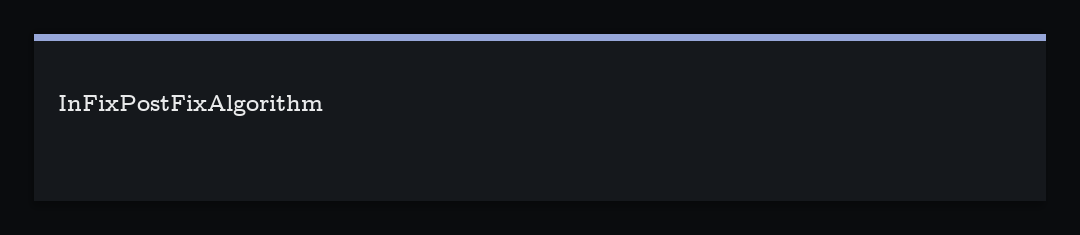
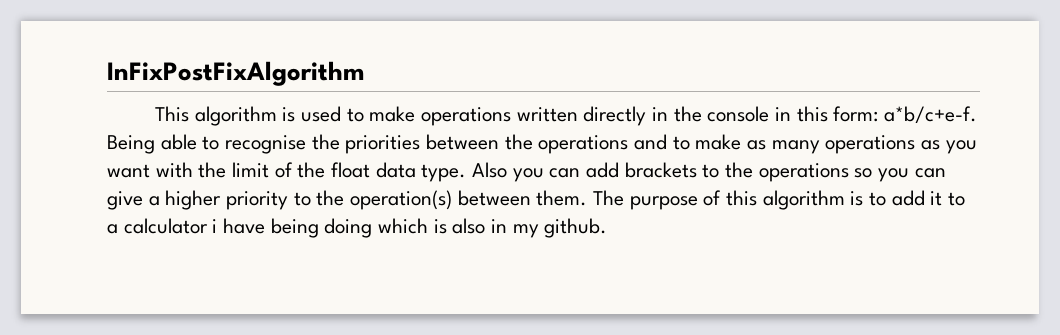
(323, 105) none -> [155,106,978,126] [107,134,977,154] [107,162,946,182] [107,190,966,210] [107,218,608,238] // This algorithm is used to make operations written directly in the console in this form: a*b/c+e-f. Being able to recognise the priorities between the operations and to make as many operations as you want with the limit of the float data type. Also you can add brackets to the operations so you can give a higher priority to the operation(s) between them. The purpose of this algorithm is to add it to a calculator i have being doing which is also in my github.

